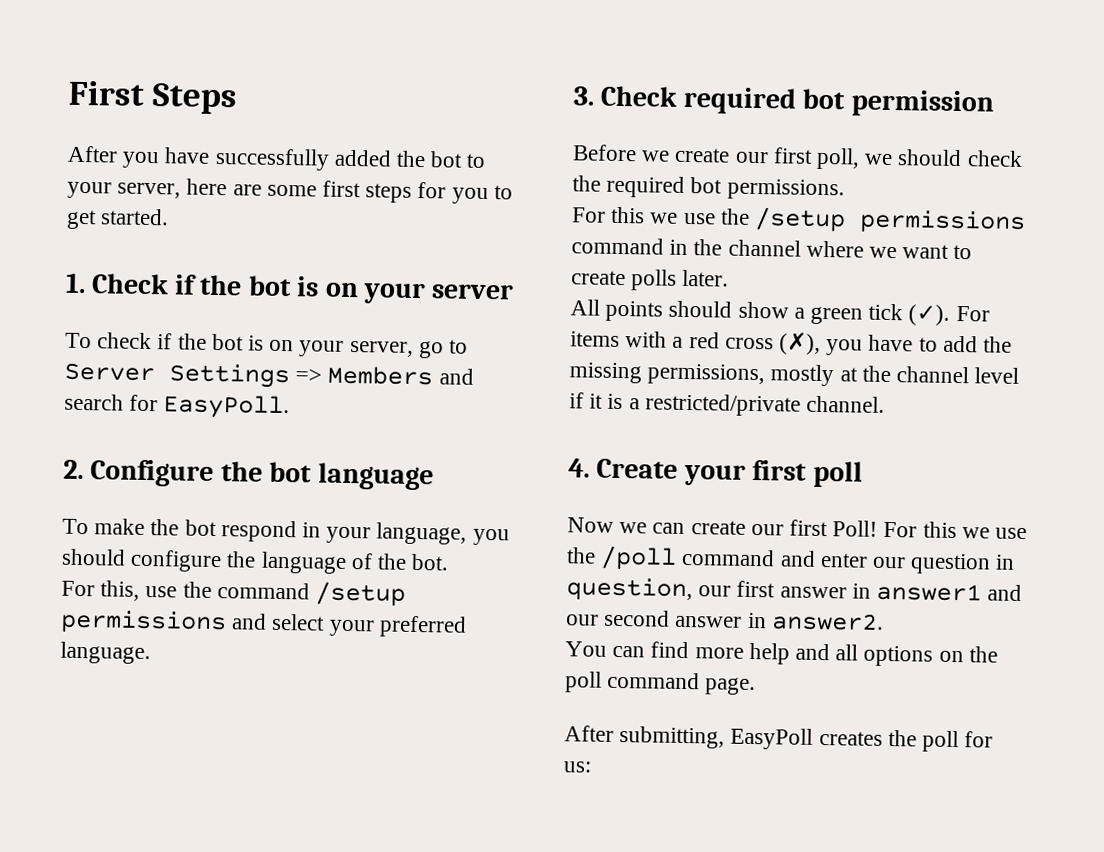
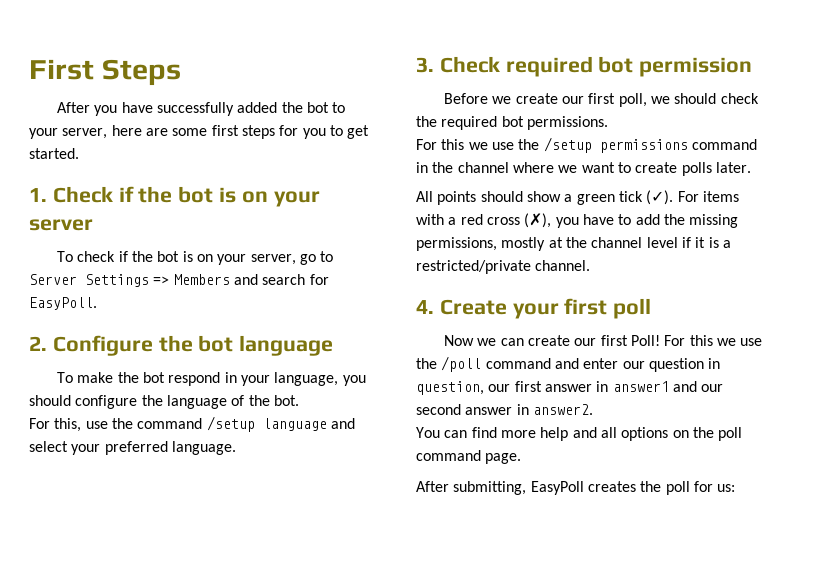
[60,609,227,635] permissions -> [262,418,327,431] language

